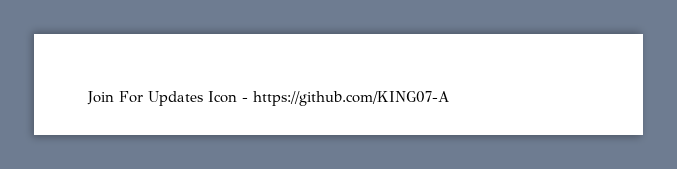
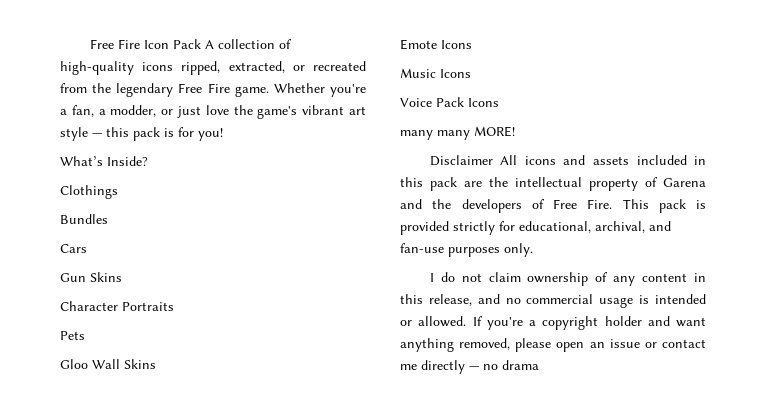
[87,91,449,106] Join For Updates Icon - https://github.com/KING07-A -> [89,39,292,49] [60,61,366,75] [60,83,366,97] [60,105,367,119] [60,127,223,141] [60,156,148,166] [60,185,118,199] [60,214,108,224] [60,244,87,253] [60,272,122,282] [60,301,174,311] [60,331,85,340] [60,359,156,369] [400,39,472,50] [400,68,471,78] [400,97,499,107] [400,126,515,140] [429,155,706,166] [400,177,706,191] [400,199,706,213] [400,221,671,235] [400,243,533,257] [429,272,706,286] [400,294,706,308] [400,316,706,330] [400,338,706,352] [400,360,539,374] Free Fire Icon Pack A collection of high-quality icons ripped, extracted, or recreated from the legendary Free Fire game. Whether you're a fan, a modder, or just love the game's vibrant art style — this pack is for you! // What’s Inside? // Clothings // Bundles // Cars // Gun Skins // Character Portraits // Pets // Gloo Wall Skins // Emote Icons // Music Icons // Voice Pack Icons // many many MORE! // Disclaimer All icons and assets included in this pack are the intellectual property of Garena and the developers of Free Fire. This pack is provided strictly for educational, archival, and fan-use purposes only. // I do not claim ownership of any content in this release, and no commercial usage is intended or allowed. If you're a copyright holder and want anything removed, please open an issue or contact me directly — no drama

